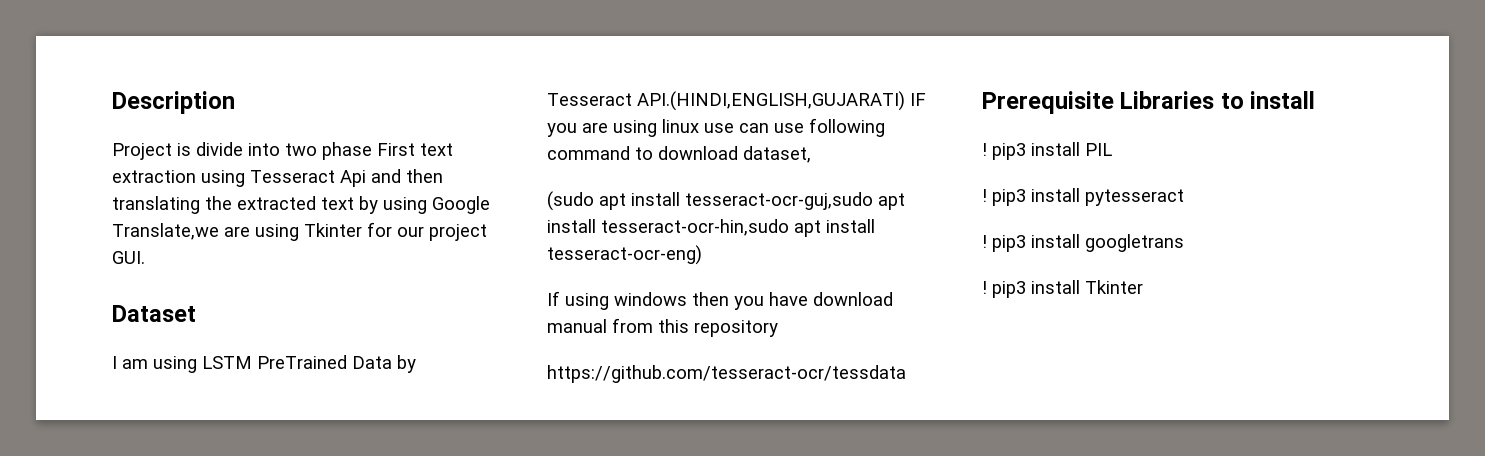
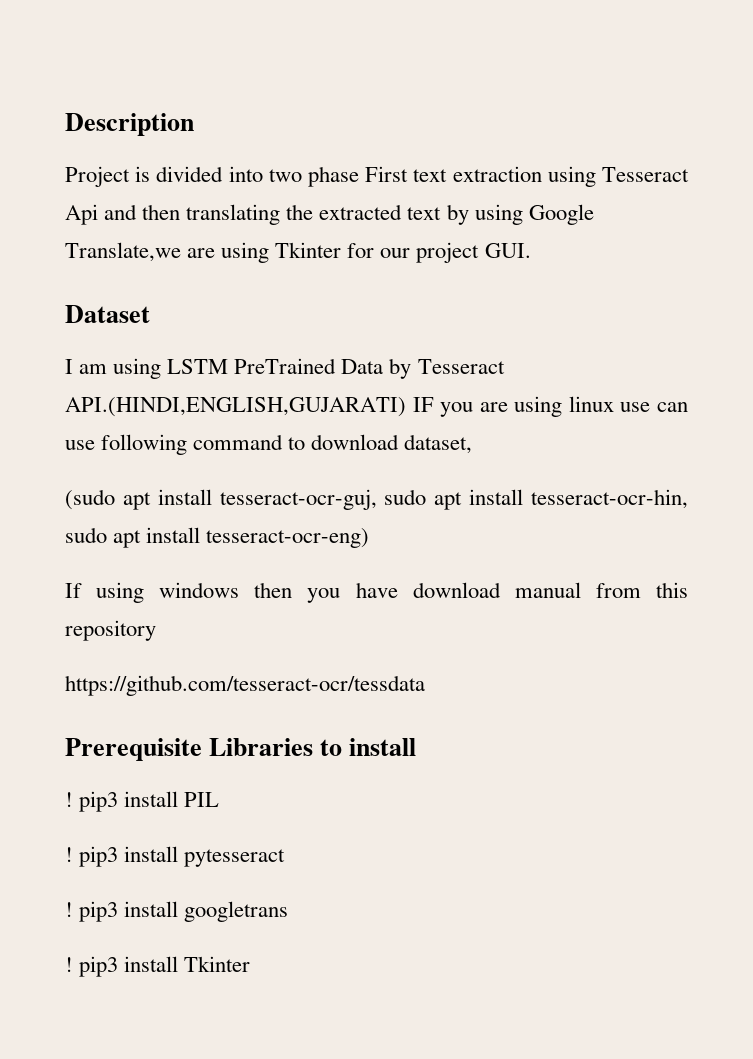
[196,142,243,156] divide -> [156,166,224,182] divided
[685,192,905,210] [547,219,789,236] tesseract-ocr-guj,sudo apt install tesseract-ocr-hin,sudo -> [219,489,688,510] [65,527,107,543] tesseract-ocr-guj, sudo apt install tesseract-ocr-hin, sudo

